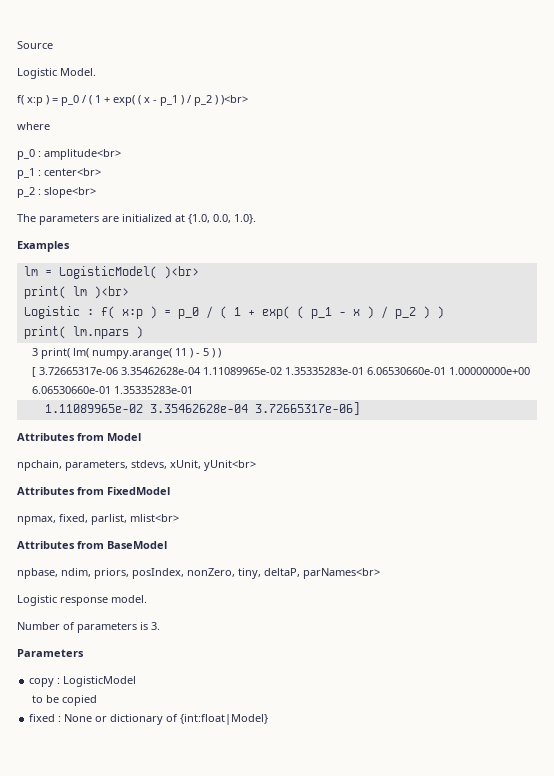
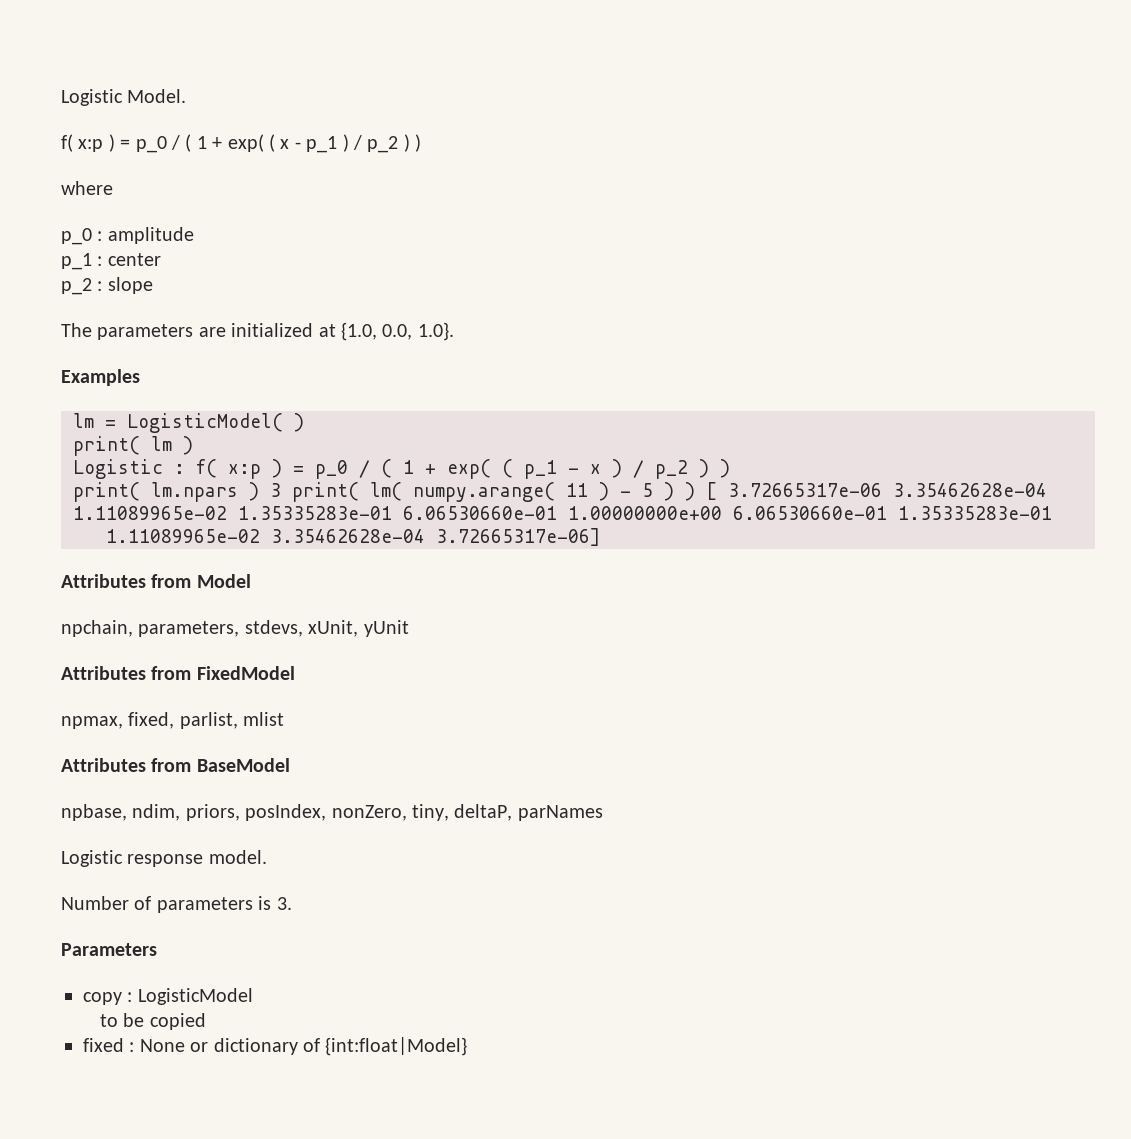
[17,41,53,49] Source // -> (61, 97) none
[221,95,248,105] )<br> -> [415,134,422,152] )
[44,149,121,160] amplitude<br> -> [107,227,194,244] amplitude
[44,168,101,176] center<br> -> [107,253,161,266] center
[44,187,96,198] slope<br> -> [107,277,153,294] slope
[163,266,199,279] )<br> -> [294,413,304,432] )
[93,286,129,299] )<br> -> [183,436,193,455] )
(143, 332) // -> (259, 491) none
(221, 353) // -> (695, 491) none
[204,460,256,471] yUnit<br> -> [363,620,409,637] yUnit
[130,514,179,522] mlist<br> -> [243,712,285,726] mlist
[303,568,380,579] parNames<br> -> [517,805,603,821] parNames

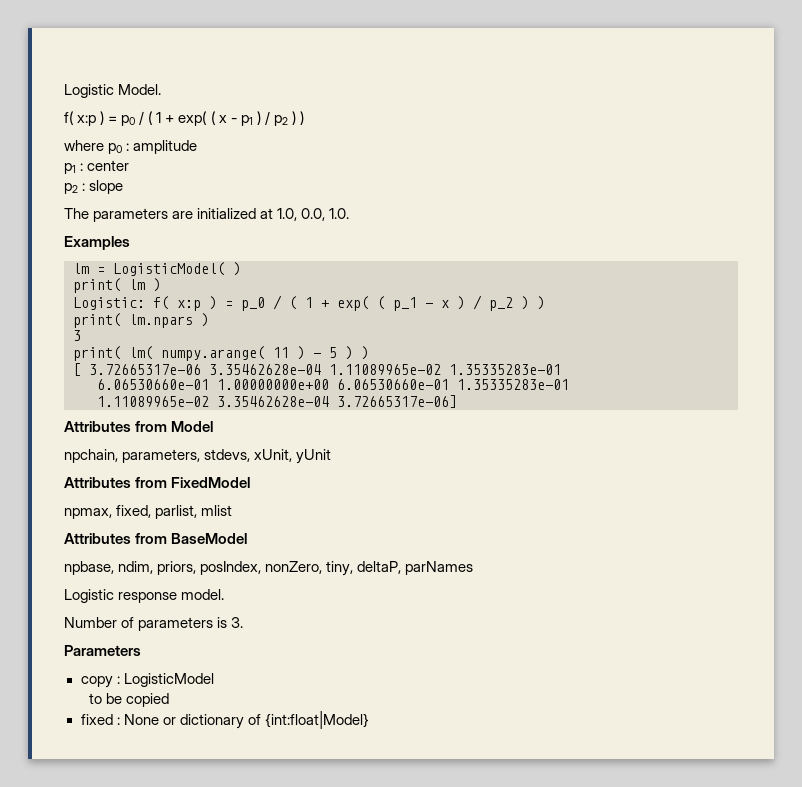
[135,136,167,153] p_0 -> [121,115,136,126] p0
[306,134,399,153] p_1 ) / p_2 -> [240,111,288,126] p1 ) / p2
[61,228,92,245] // p_0 -> [108,143,123,154] p0
[61,253,92,270] p_1 -> [64,163,76,174] p1
[61,278,92,295] p_2 -> [64,183,78,194] p2
[341,322,454,341] {1.0, 0.0, 1.0}. -> [277,208,350,221] 1.0, 0.0, 1.0.
[73,459,185,479] Logistic : -> [73,297,145,310] Logistic:
(259, 491) none -> (209, 320) //
(281, 490) none -> (81, 335) //
(695, 491) none -> (369, 353) //
(392, 513) none -> (561, 369) //

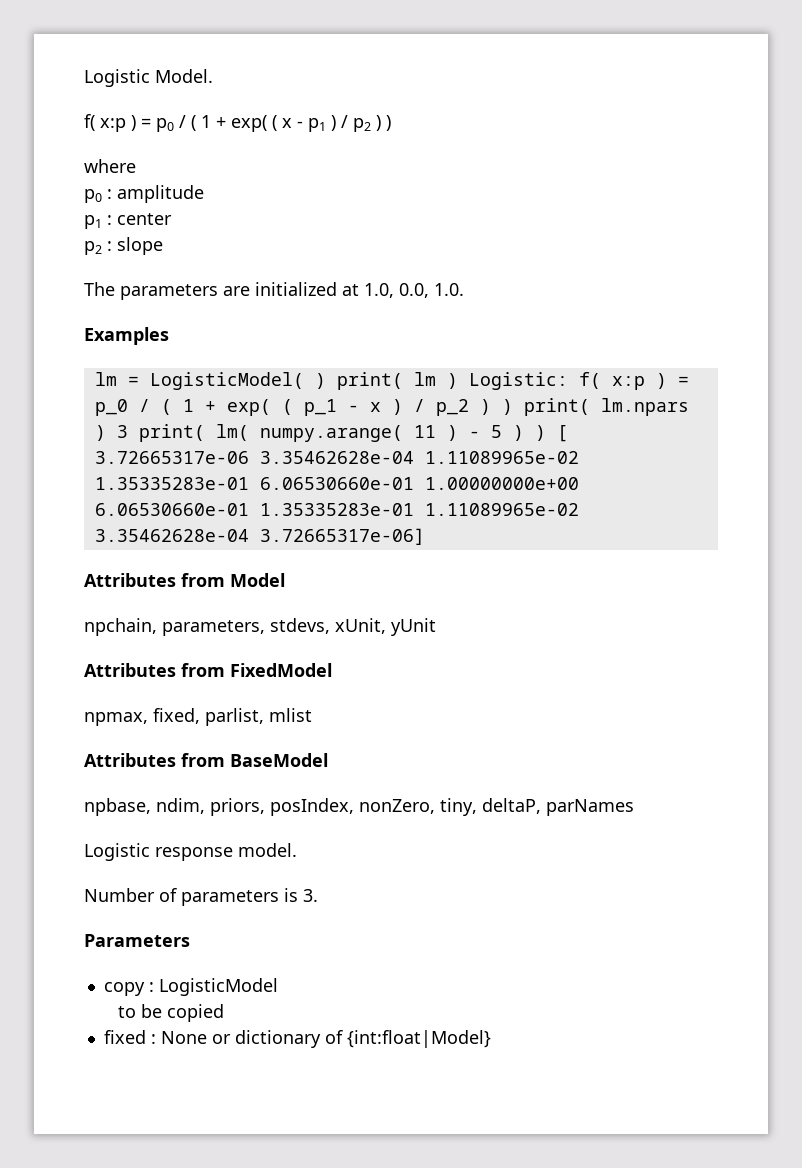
(104, 145) none -> (136, 166) //
(241, 269) // -> (326, 381) none
(161, 285) // -> (458, 381) none
(545, 303) // -> (513, 407) none
(209, 320) // -> (106, 433) none
(81, 335) // -> (128, 431) none
(369, 353) // -> (546, 433) none
(561, 369) // -> (249, 483) none
(569, 384) // -> (414, 509) none

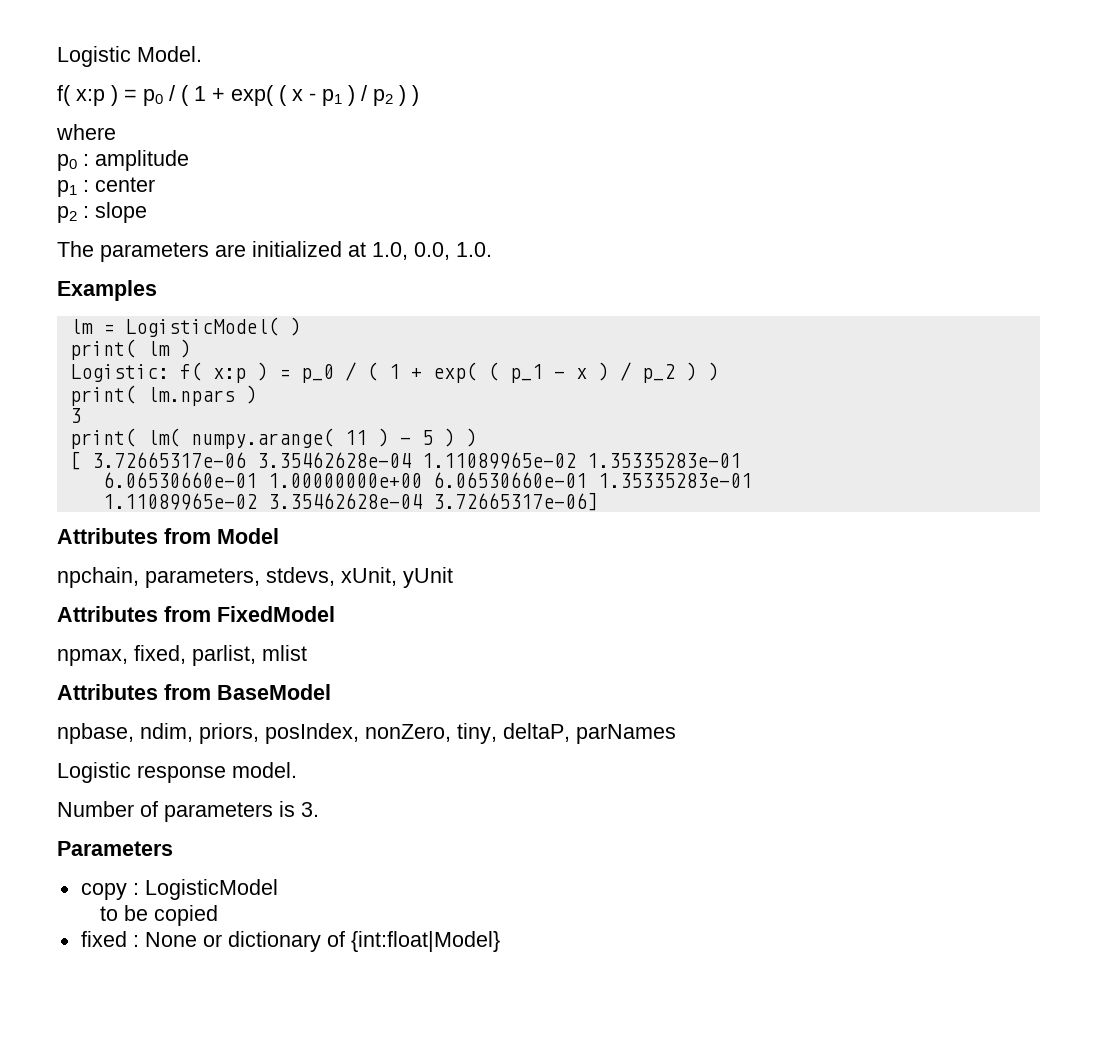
(326, 381) none -> (301, 326) //
(458, 381) none -> (191, 348) //
(513, 407) none -> (719, 371) //
(106, 433) none -> (257, 394) //
(128, 431) none -> (81, 415) //
(546, 433) none -> (477, 437) //
(249, 483) none -> (741, 460) //
(414, 509) none -> (752, 480) //

